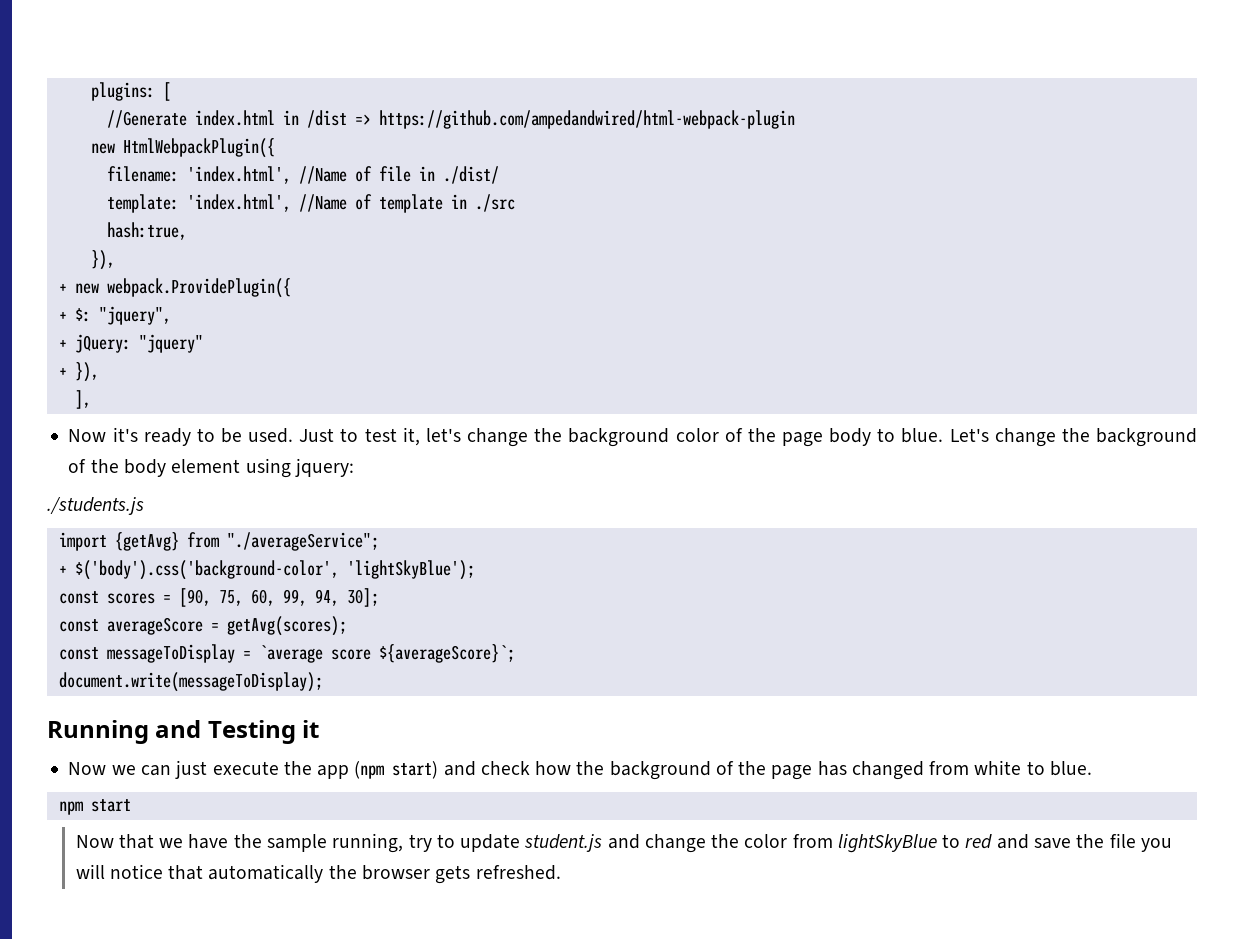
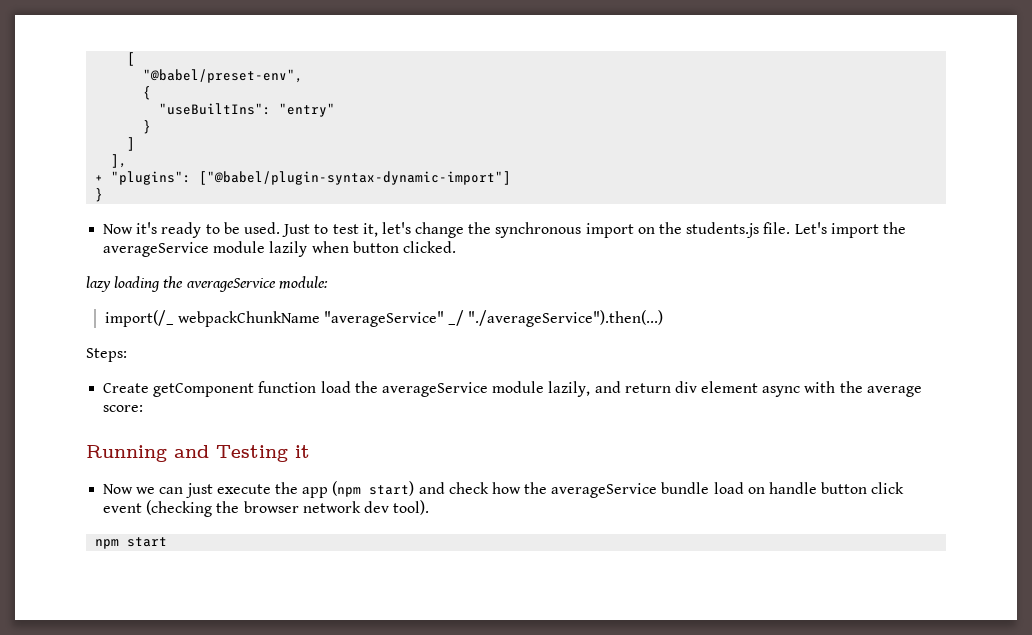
[90,82,155,101] plugins: -> (127, 59) none
[106,110,795,129] [90,138,275,158] [106,166,499,184] [106,194,515,213] [106,222,187,240] [90,250,115,270] [58,278,291,298] [58,306,171,325] [58,334,203,353] [58,362,99,382] [74,390,91,409] //Generate index.html in /dist => https://github.com/ampedandwired/html-webpack-plugin // new HtmlWebpackPlugin({ // filename: 'index.html', //Name of file in ./dist/ // template: 'index.html', //Name of template in ./src // hash:true, // }), // + new webpack.ProvidePlugin({ // + $: "jquery", // + jQuery: "jquery" // + }), // ], -> [143,69,304,83] [143,86,152,100] [159,103,336,117] [143,120,152,134] [127,137,136,151] [111,154,128,168] [95,171,512,185] [95,188,104,202] "@babel/preset-env", // { // "useBuiltIns": "entry" // } // ] // ], // + "plugins": ["@babel/plugin-syntax-dynamic-import"] // }
[568,428,1198,447] [68,458,354,478] [47,497,144,515] [58,532,379,551] [58,560,475,580] [58,588,379,607] [58,616,347,636] [58,644,515,663] [58,672,323,692] background color of the page body to blue. Let's change the background of the body element using jquery: // ./students.js // import {getAvg} from "./averageService"; // + $('body').css('background-color', 'lightSkyBlue'); // const scores = [90, 75, 60, 99, 94, 30]; // const averageScore = getAvg(scores); // const messageToDisplay = `average score ${averageScore}`; // document.write(messageToDisplay); -> [495,222,906,238] [103,241,456,257] [86,276,328,292] [104,310,664,327] [86,348,127,362] [103,381,922,397] [103,405,144,412] synchronous import on the students.js file. Let's import the averageService module lazily when button clicked. // lazy loading the averageService module: // import(/_ webpackChunkName "averageService" _/ "./averageService").then(...) // Steps: // Create getComponent function load the averageService module lazily, and return div element async with the average score:
[609,760,1093,780] [58,799,131,815] [75,833,1172,853] [75,864,561,884] background of the page has changed from white to blue. // npm start // Now that we have the sample running, try to update student.js and change the color from lightSkyBlue to red and save the file you will notice that automatically the browser gets refreshed. -> [551,482,905,498] [103,500,430,517] [95,537,168,549] averageService bundle load on handle button click event (checking the browser network dev tool). // npm start

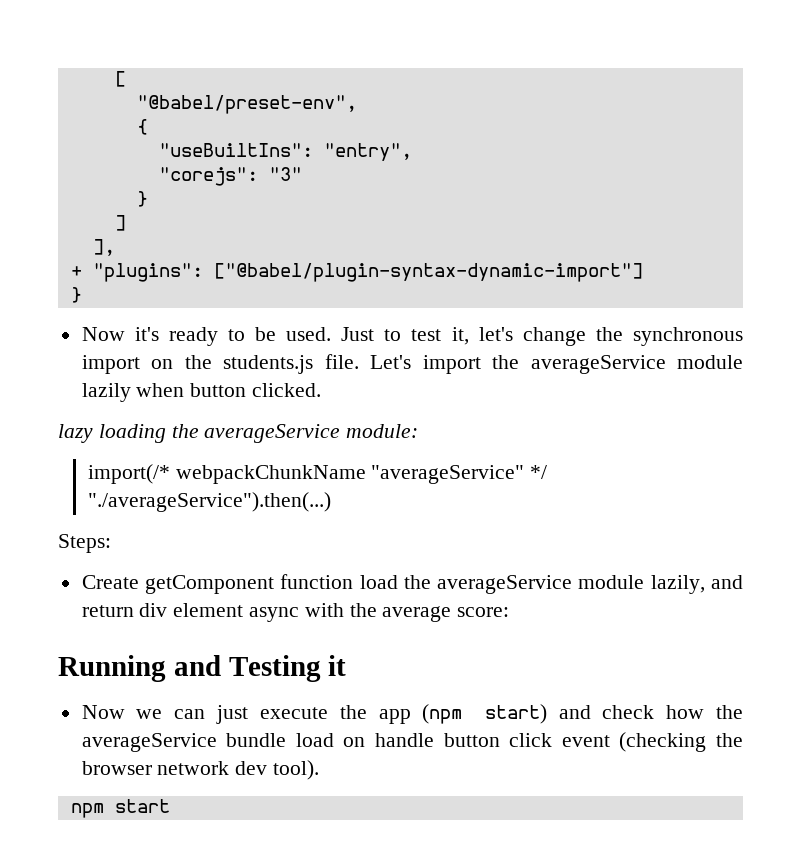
[279,103,336,117] "entry" -> [323,143,412,161] [158,167,302,186] "entry", // "corejs": "3"
[104,310,174,327] import(/_ -> [87,464,170,484] import(/*
[448,310,465,326] _/ -> [530,465,548,479] */

